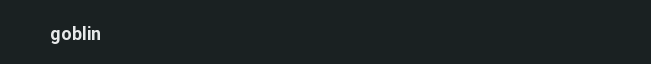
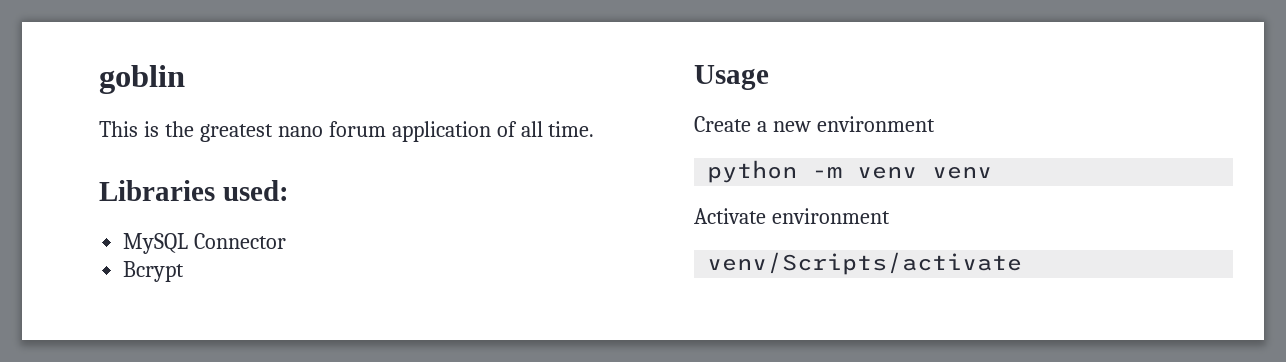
(101, 35) none -> [99,121,595,142] [99,180,289,201] [123,233,287,254] [123,261,185,282] [694,65,769,90] [694,116,935,132] [707,160,993,183] [694,208,890,224] [707,252,1023,275] // This is the greatest nano forum application of all time. // Libraries used: // MySQL Connector // Bcrypt // Usage // Create a new environment // python -m venv venv // Activate environment // venv/Scripts/activate

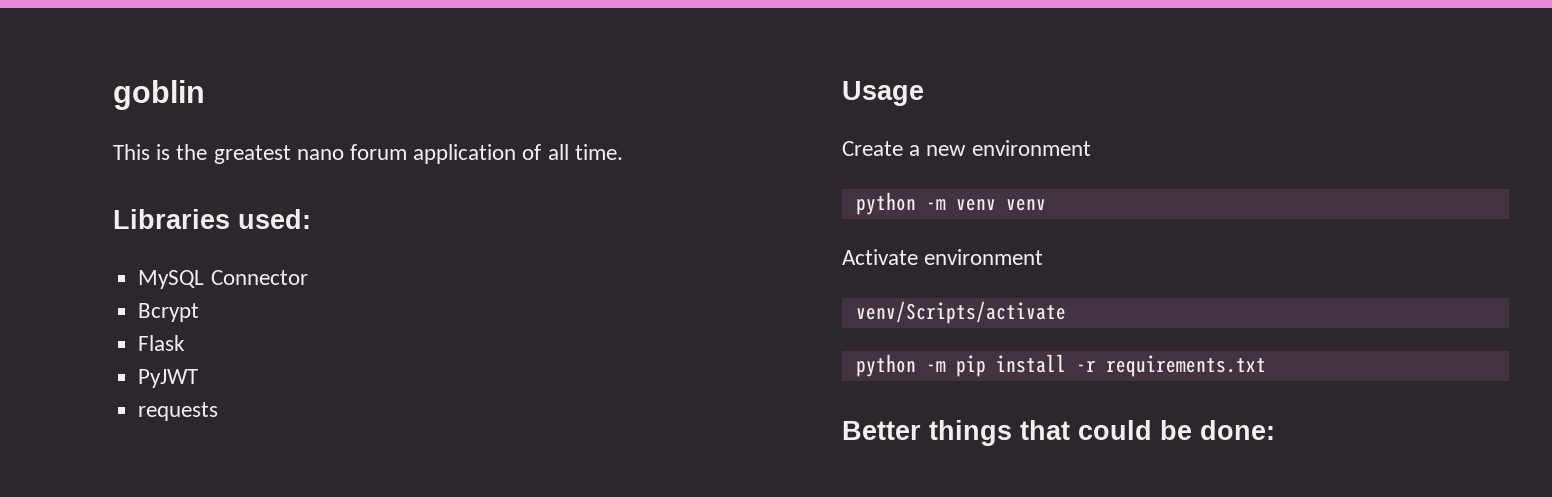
(185, 271) none -> [138,335,186,351] [138,369,199,388] [138,402,219,421] // Flask // PyJWT // requests
(1023, 263) none -> [855,354,1266,377] [842,420,1275,446] // python -m pip install -r requirements.txt // Better things that could be done:

